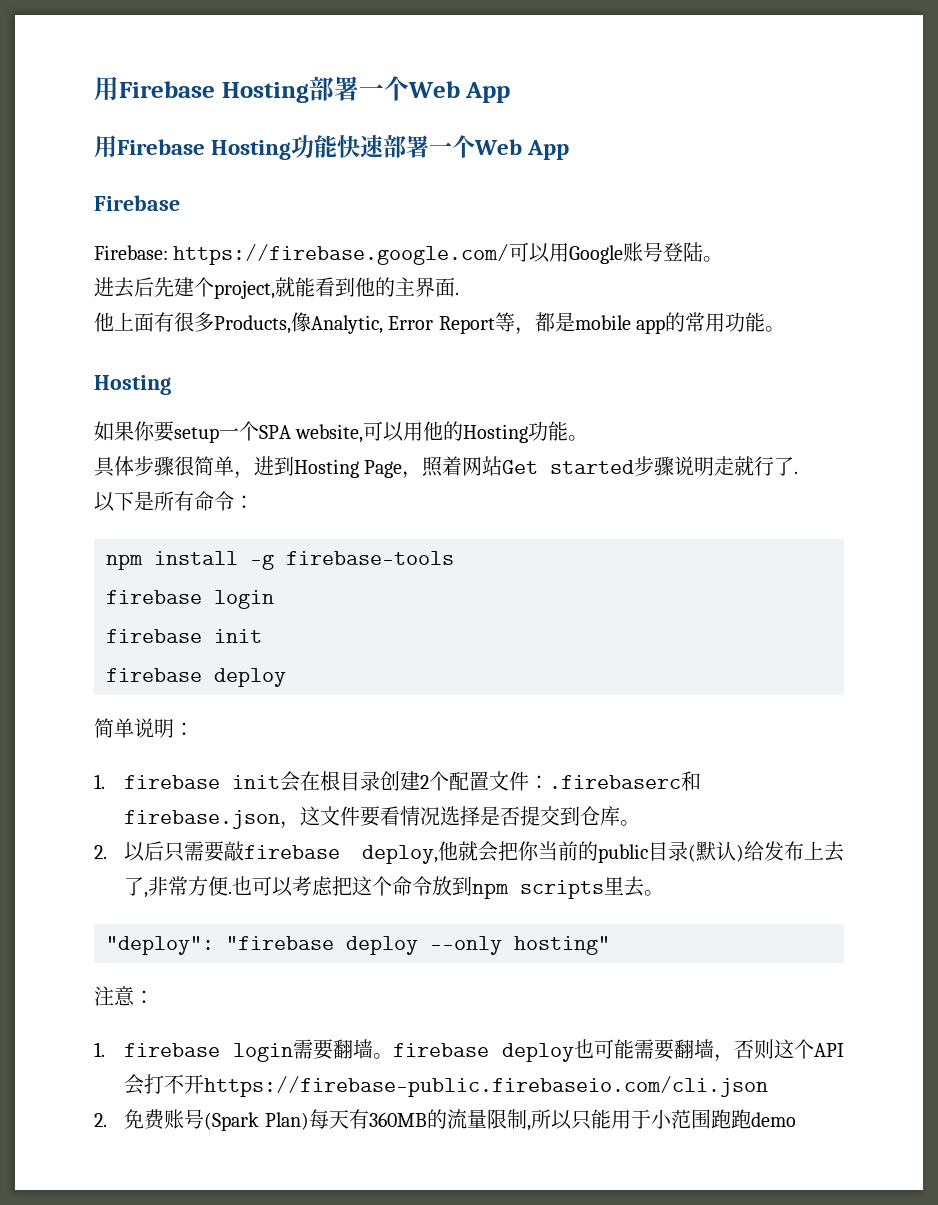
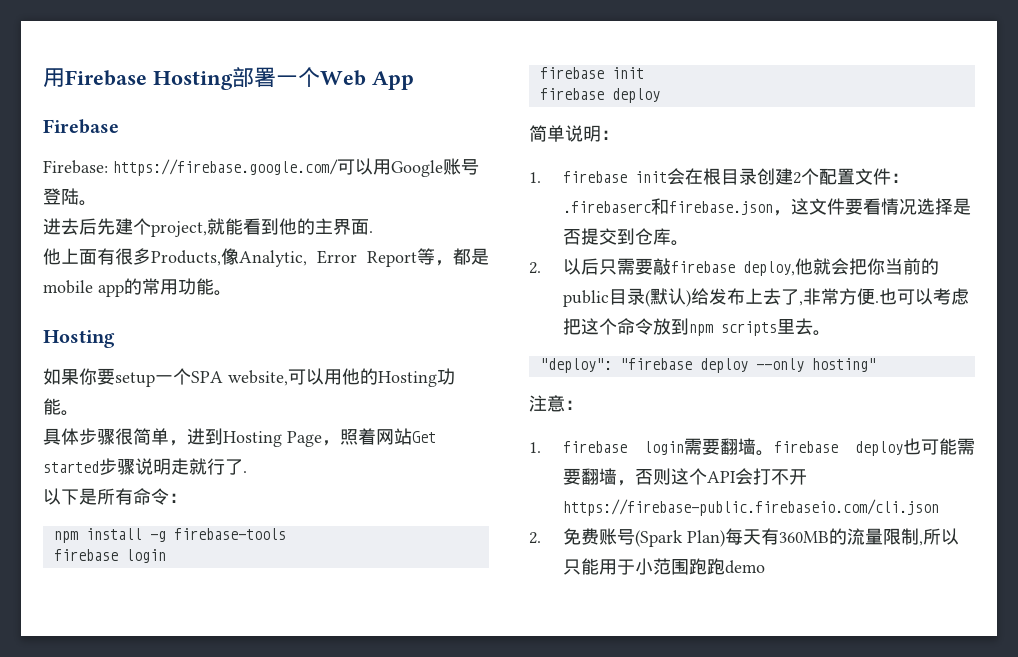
[94,135,570,160] // 用Firebase Hosting功能快速部署一个Web App -> (414, 80) none

